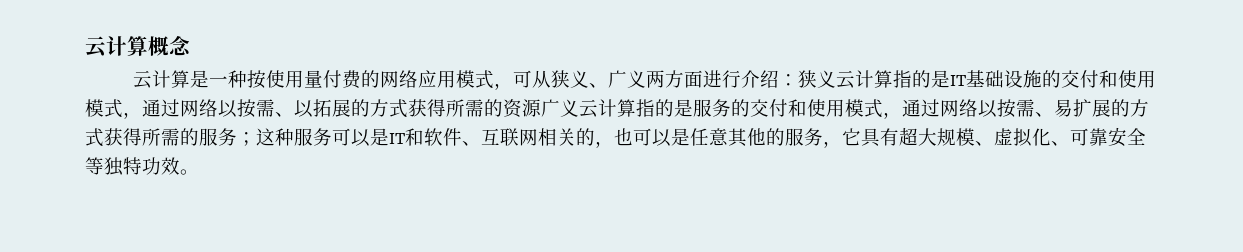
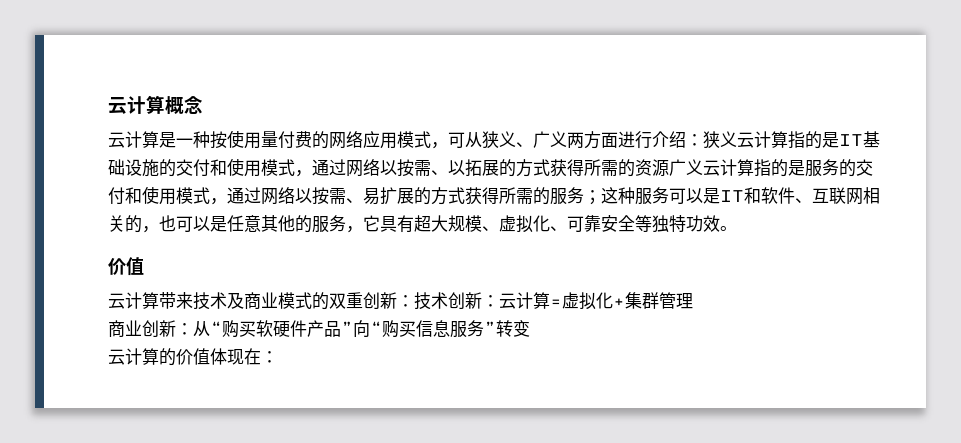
(199, 172) none -> [108,257,144,276] [108,292,693,310] [108,320,530,338] [108,348,278,366] // 价值 // 云计算带来技术及商业模式的双重创新：技术创新：云计算=虚拟化+集群管理 // 商业创新：从“购买软硬件产品”向“购买信息服务”转变 // 云计算的价值体现在：

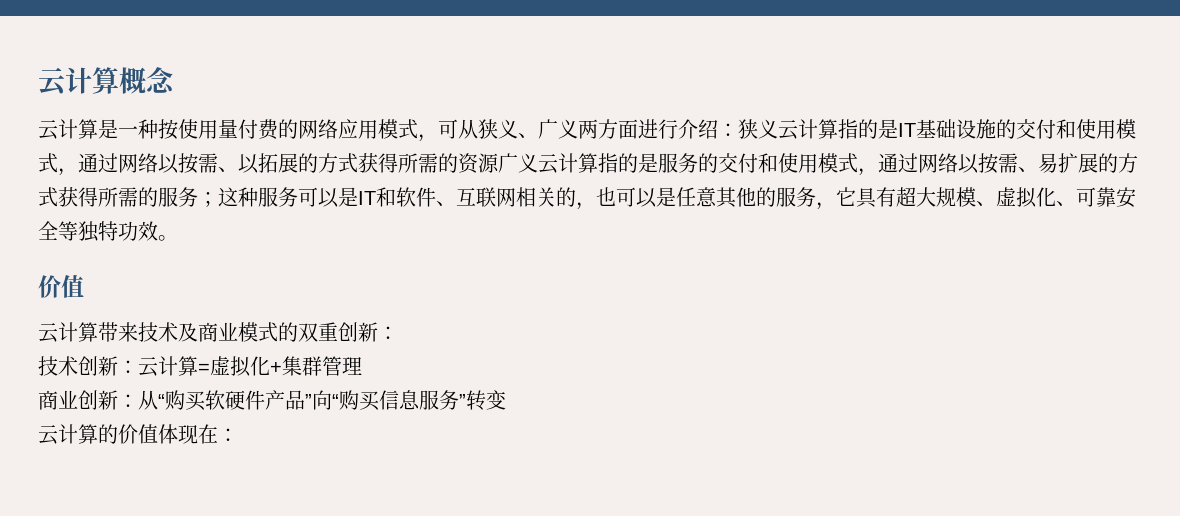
(414, 301) none -> (398, 333) //

